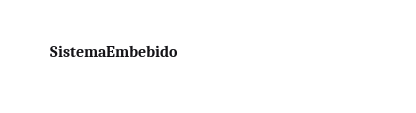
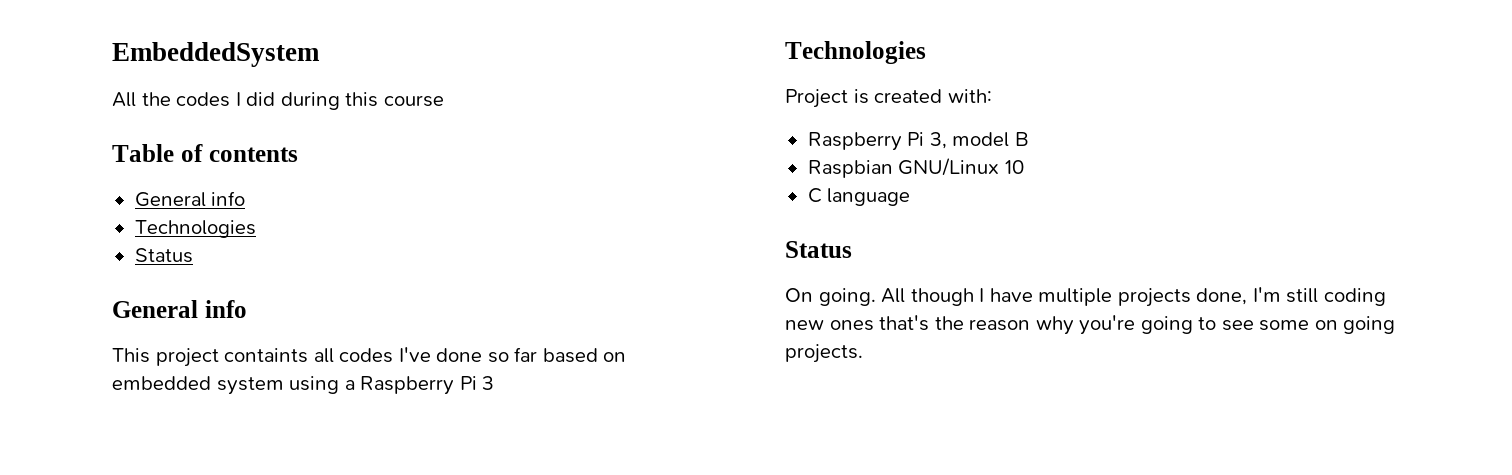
[50,45,178,57] SistemaEmbebido -> [112,42,320,67] [112,92,444,110] [112,144,298,162] [134,191,246,207] [134,220,256,238] [134,248,193,263] [112,300,247,318] [112,347,627,367] [112,376,495,395] [785,41,926,64] [785,89,992,108] [807,132,1029,151] [807,158,1024,178] [807,188,911,206] [785,241,852,258] [785,287,1386,307] [785,315,1396,335] [785,344,863,363] EmbeddedSystem // All the codes I did during this course // Table of contents // General info // Technologies // Status // General info // This project containts all codes I've done so far based on embedded system using a Raspberry Pi 3 // Technologies // Project is created with: // Raspberry Pi 3, model B // Raspbian GNU/Linux 10 // C language // Status // On going. All though I have multiple projects done, I'm still coding new ones that's the reason why you're going to see some on going projects.

